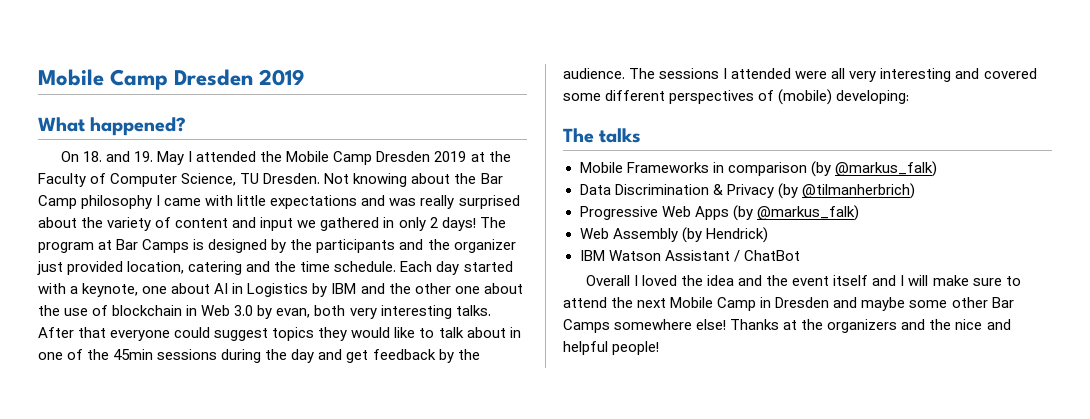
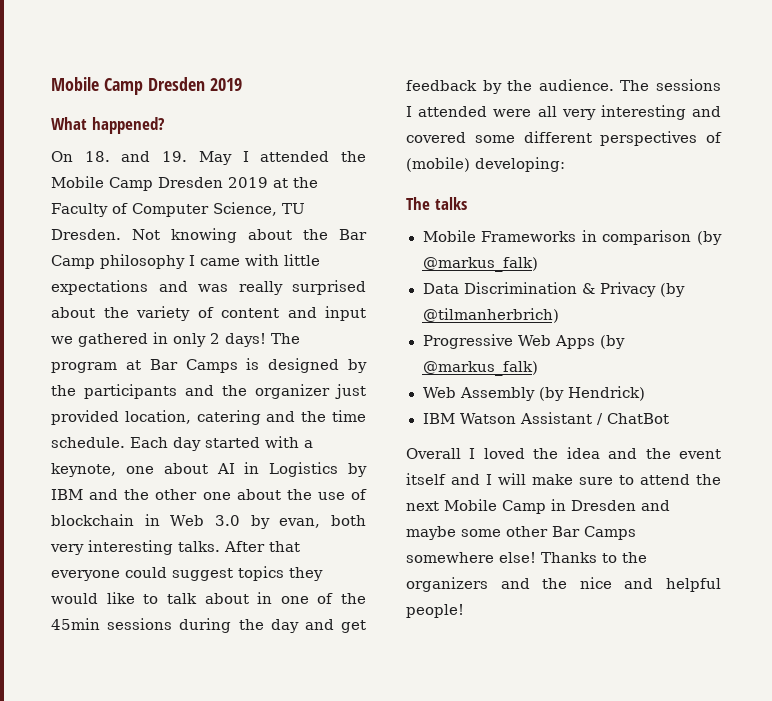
[783,320,798,330] at -> [602,553,617,563] to

